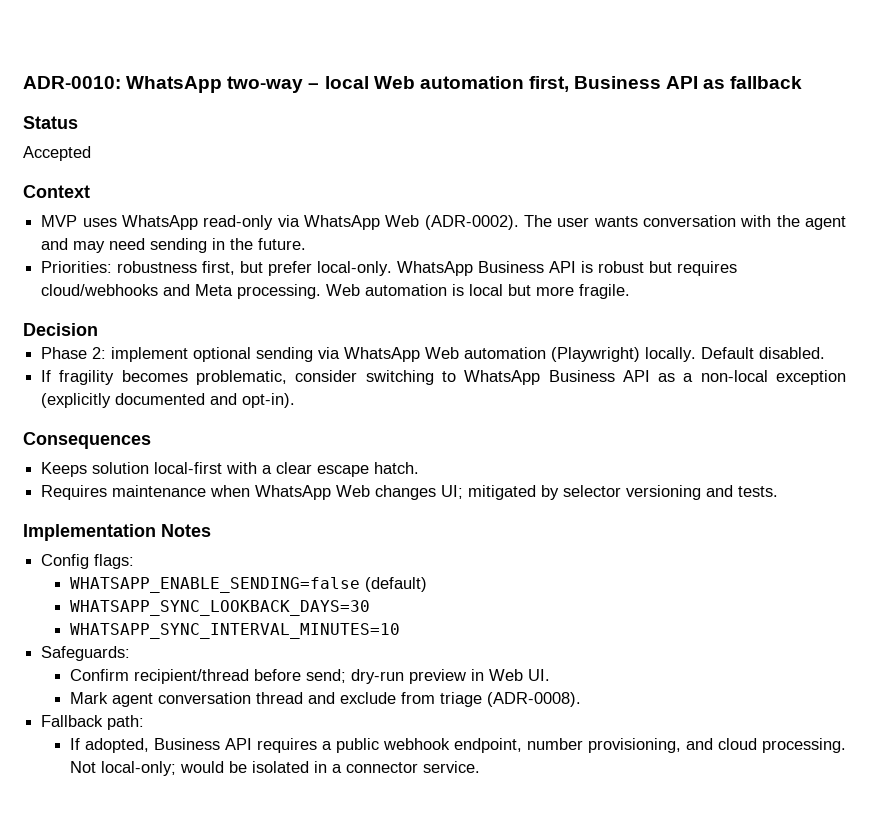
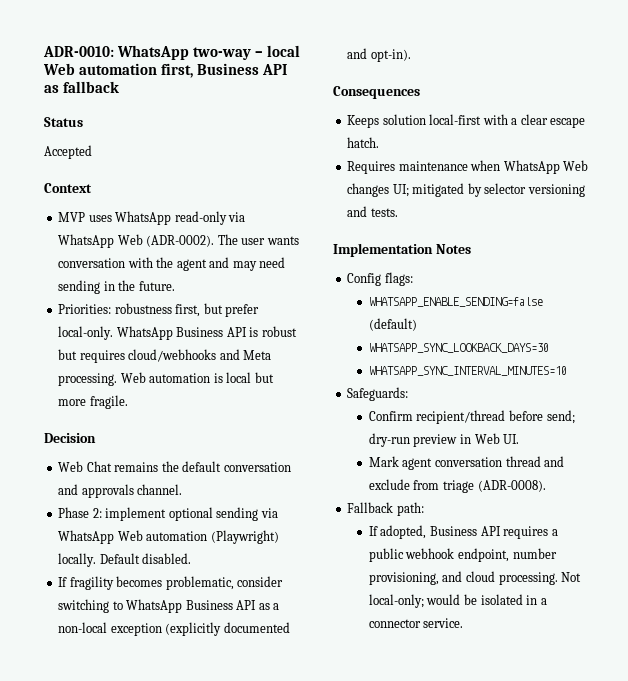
(98, 329) none -> [58,461,291,472] [58,484,183,498] // Web Chat remains the default conversation and approvals channel.

